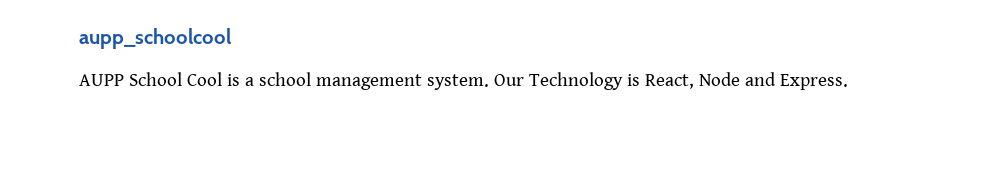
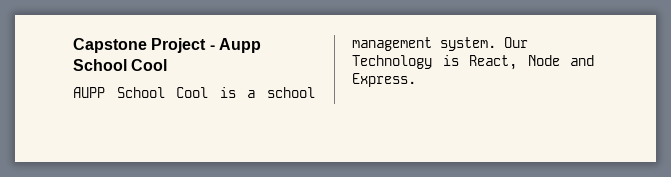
[79,28,231,49] aupp_schoolcool -> [73,38,261,53] [73,59,168,71] Capstone Project - Aupp School Cool

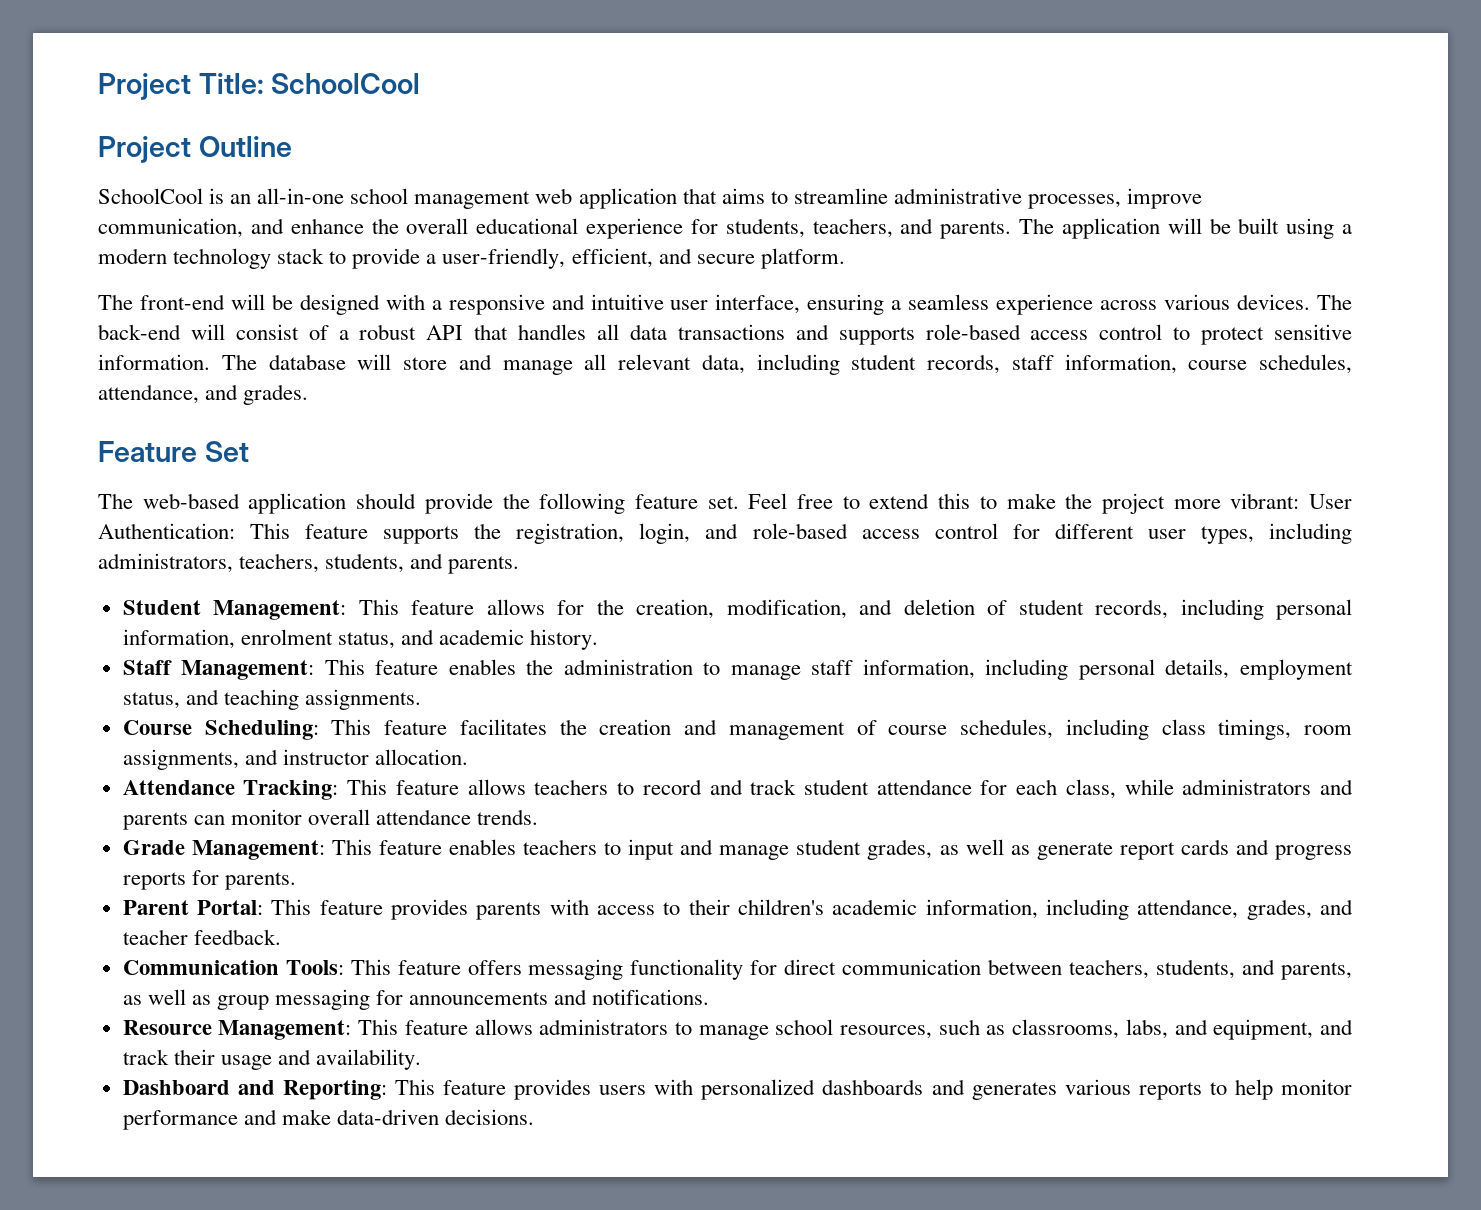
[73,38,261,53] [73,59,168,71] [73,87,315,98] [352,37,528,51] [352,55,594,70] [352,73,416,87] Capstone Project - Aupp School Cool // AUPP School Cool is a school management system. Our Technology is React, Node and Express. -> [98,73,421,100] [98,136,292,163] [98,188,1203,209] [98,218,1352,239] [98,248,845,269] [98,294,1353,315] [98,324,1353,345] [98,354,1352,375] [98,384,309,405] [98,441,249,462] [98,493,1353,514] [98,523,1352,544] [98,553,520,574] [122,599,1353,620] [122,629,599,650] [122,659,1353,680] [122,689,421,710] [122,719,1352,740] [122,749,468,770] [122,779,1354,800] [122,809,539,830] [122,839,1352,860] [122,870,296,890] [122,899,1353,920] [122,929,281,945] [122,959,1353,980] [122,989,710,1010] [122,1019,1353,1040] [122,1049,422,1070] [122,1079,1352,1100] [122,1109,535,1130] Project Title: SchoolCool // Project Outline // SchoolCool is an all-in-one school management web application that aims to streamline administrative processes, improve communication, and enhance the overall educational experience for students, teachers, and parents. The application will be built using a modern technology stack to provide a user-friendly, efficient, and secure platform. // The front-end will be designed with a responsive and intuitive user interface, ensuring a seamless experience across various devices. The back-end will consist of a robust API that handles all data transactions and supports role-based access control to protect sensitive information. The database will store and manage all relevant data, including student records, staff information, course schedules, attendance, and grades. // Feature Set // The web-based application should provide the following feature set. Feel free to extend this to make the project more vibrant: User Authentication: This feature supports the registration, login, and role-based access control for different user types, including administrators, teachers, students, and parents. // Student Management: This feature allows for the creation, modification, and deletion of student records, including personal information, enrolment status, and academic history. // Staff Management: This feature enables the administration to manage staff information, including personal details, employment status, and teaching assignments. // Course Scheduling: This feature facilitates the creation and management of course schedules, including class timings, room assignments, and instructor allocation. // Attendance Tracking: This feature allows teachers to record and track student attendance for each class, while administrators and parents can monitor overall attendance trends. // Grade Management: This feature enables teachers to input and manage student grades, as well as generate report cards and progress reports for parents. // Parent Portal: This feature provides parents with access to their children's academic information, including attendance, grades, and teacher feedback. // Communication Tools: This feature offers messaging functionality for direct communication between teachers, students, and parents, as well as group messaging for announcements and notifications. // Resource Management: This feature allows administrators to manage school resources, such as classrooms, labs, and equipment, and track their usage and availability. // Dashboard and Reporting: This feature provides users with personalized dashboards and generates various reports to help monitor performance and make data-driven decisions.

